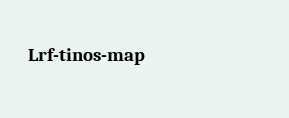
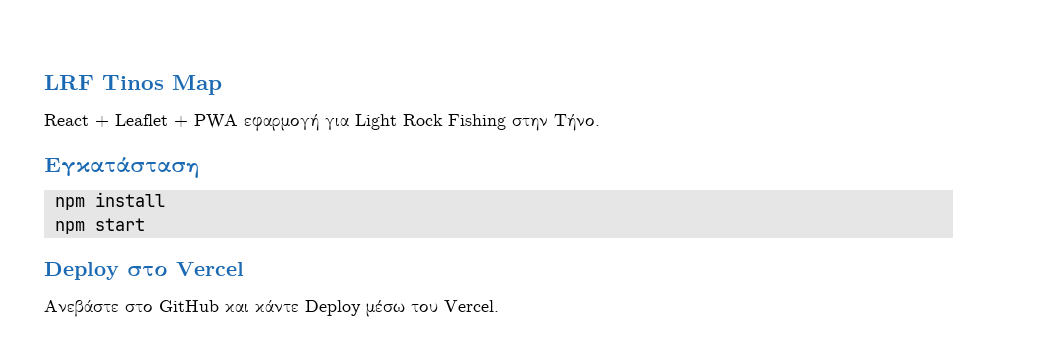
[28,48,145,65] Lrf-tinos-map -> [44,75,222,95] [44,114,600,131] [44,157,199,178] [54,192,165,210] [54,218,145,234] [44,262,244,280] [44,300,499,317] LRF Tinos Map // React + Leaflet + PWA εφαρμογή για Light Rock Fishing στην Τήνο. // Εγκατάσταση // npm install // npm start // Deploy στο Vercel // Ανεβάστε στο GitHub και κάντε Deploy μέσω του Vercel.

